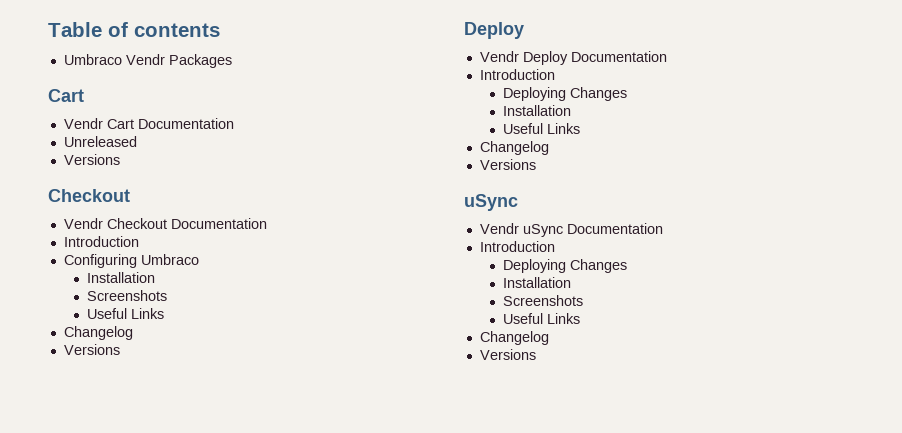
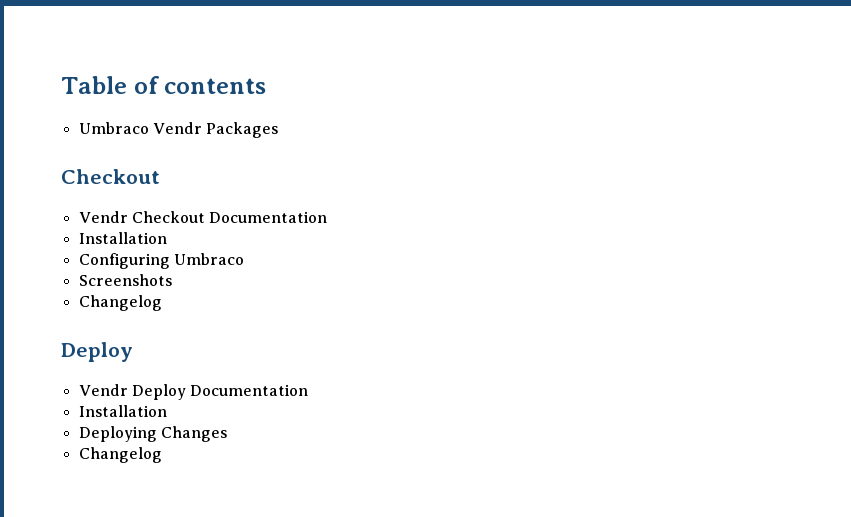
[48,89,84,102] [63,118,234,129] [63,136,137,147] [63,154,120,165] // Cart // Vendr Cart Documentation // Unreleased // Versions -> (279, 130) none
[63,236,139,247] Introduction -> [78,232,167,244] Installation
[86,272,155,283] [86,290,167,301] [86,308,164,319] [63,326,133,340] [63,344,120,355] // Installation // Screenshots // Useful Links // Changelog // Versions -> [78,274,172,286] [78,295,162,311] // Screenshots // Changelog
[479,69,555,80] [502,87,627,101] [502,105,571,116] [502,123,580,134] [479,141,549,155] [479,159,536,170] [464,194,518,211] [479,223,663,237] [479,241,555,252] [502,259,627,273] [502,277,571,288] [502,295,583,306] [502,313,580,324] [479,331,549,345] [479,349,536,360] Introduction // Deploying Changes // Installation // Useful Links // Changelog // Versions // uSync // Vendr uSync Documentation // Introduction // Deploying Changes // Installation // Screenshots // Useful Links // Changelog // Versions -> [78,405,167,417] [78,426,227,442] [78,447,162,463] Installation // Deploying Changes // Changelog

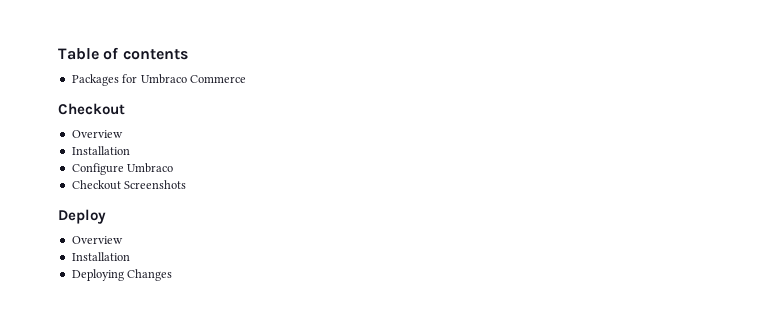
[78,122,279,138] [61,169,160,184] [78,211,328,223] [78,232,167,244] [78,253,170,269] Umbraco Vendr Packages // Checkout // Vendr Checkout Documentation // Installation // Configuring -> [71,74,246,86] [58,103,125,115] [71,130,123,138] [71,146,130,155] [71,163,124,175] Packages for Umbraco Commerce // Checkout // Overview // Installation // Configure
(244, 259) none -> [71,180,121,190] Checkout
[78,295,162,311] // Changelog -> (187, 184) none
[78,384,309,400] Vendr Deploy Documentation -> [71,236,123,244] Overview
[78,447,162,463] // Changelog -> (173, 275) none

